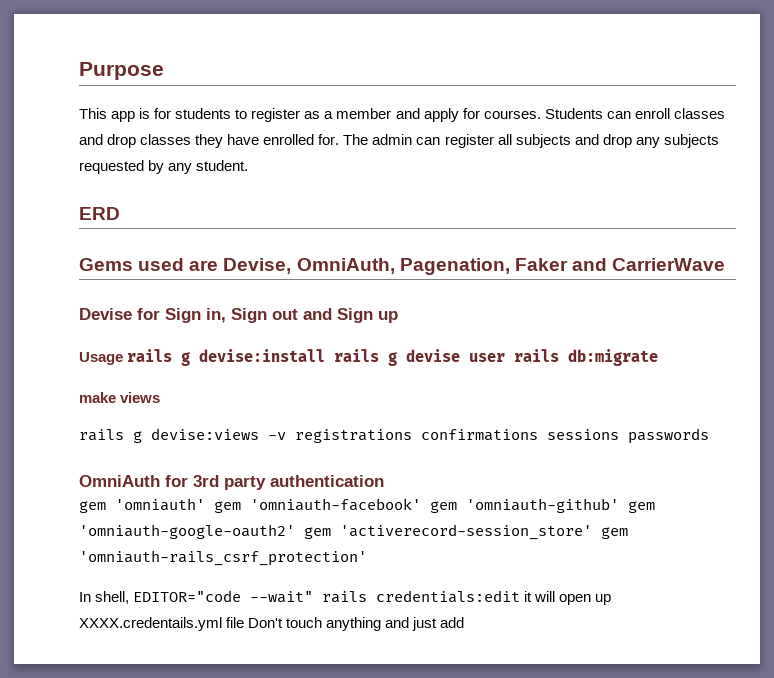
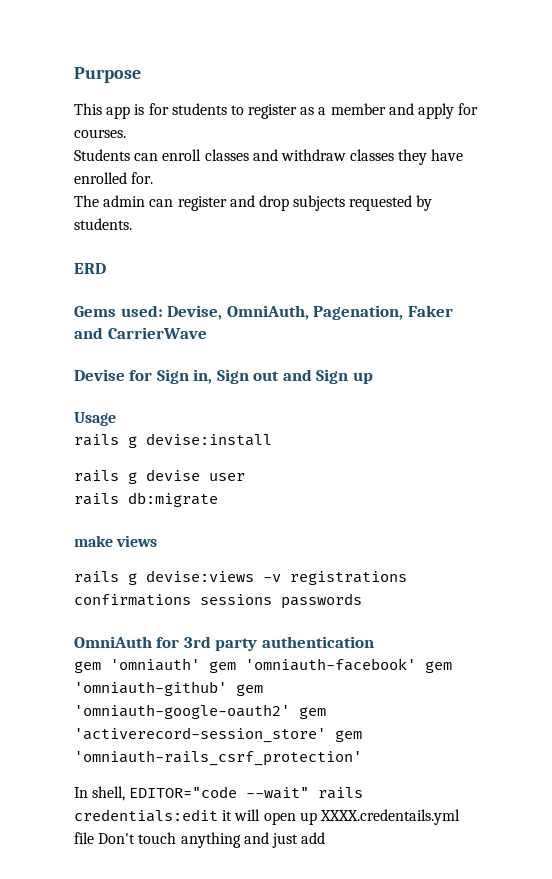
(541, 114) none -> (126, 133) //
[107,134,137,148] drop -> [280,149,346,161] withdraw
(340, 139) none -> (154, 178) //
[497,134,660,148] all subjects and drop any -> [229,195,289,211] and drop
[168,160,249,174] any student. -> [74,218,132,230] students.
[138,258,219,271] used are -> [120,305,163,317] used:
(123, 358) none -> (116, 419) //
(326, 355) none -> (272, 439) //
(506, 357) none -> (245, 477) //

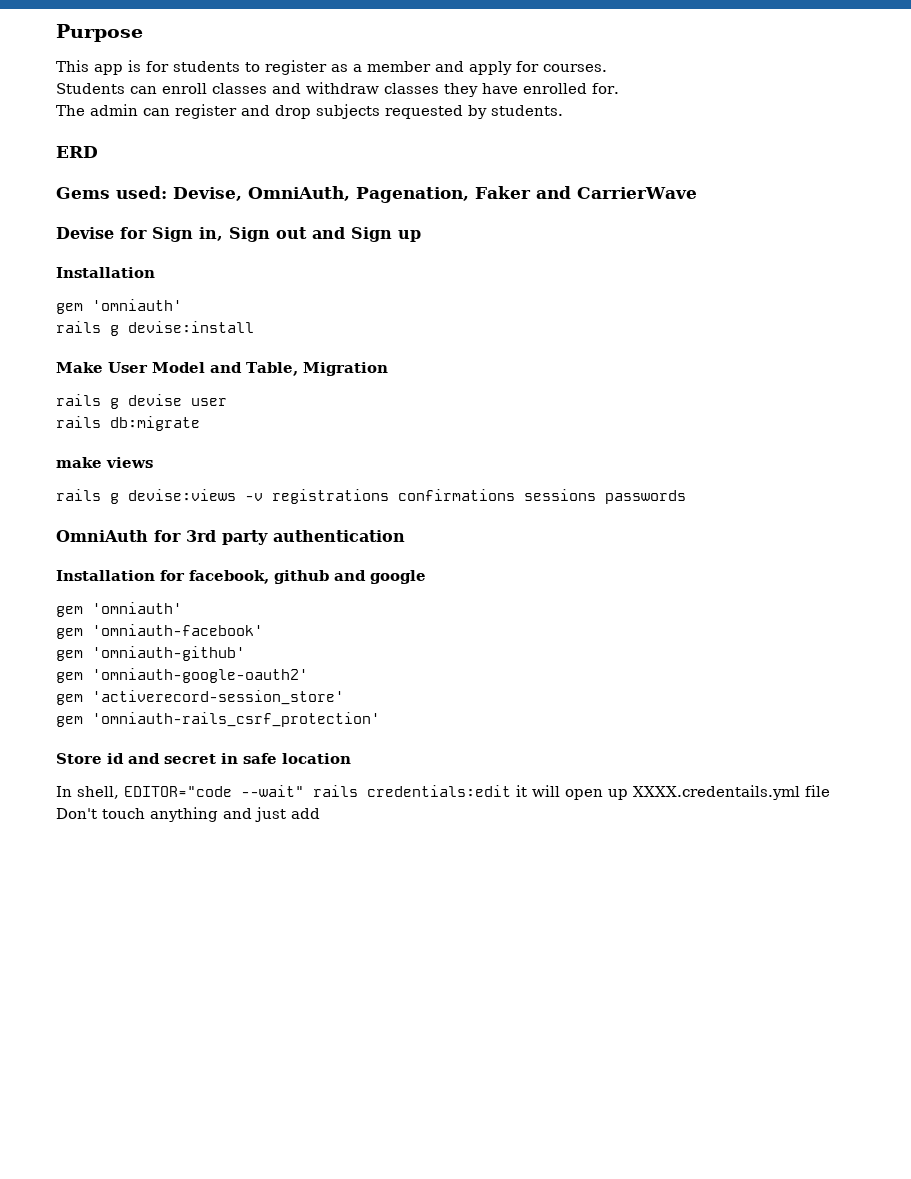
[74,412,116,426] Usage -> [56,267,155,278] [56,299,182,314] Installation // gem 'omniauth'
(272, 439) none -> [56,362,388,376] // Make User Model and Table, Migration
[74,658,200,673] // gem 'omniauth' -> [56,570,426,584] [56,602,182,617] // Installation for facebook, github and google // gem 'omniauth' //
(416, 664) none -> (263, 630) //
(227, 688) none -> (245, 653) //
(290, 711) none -> (308, 675) //
(326, 735) none -> (344, 697) //
(362, 758) none -> [56,753,351,764] // Store id and secret in safe location

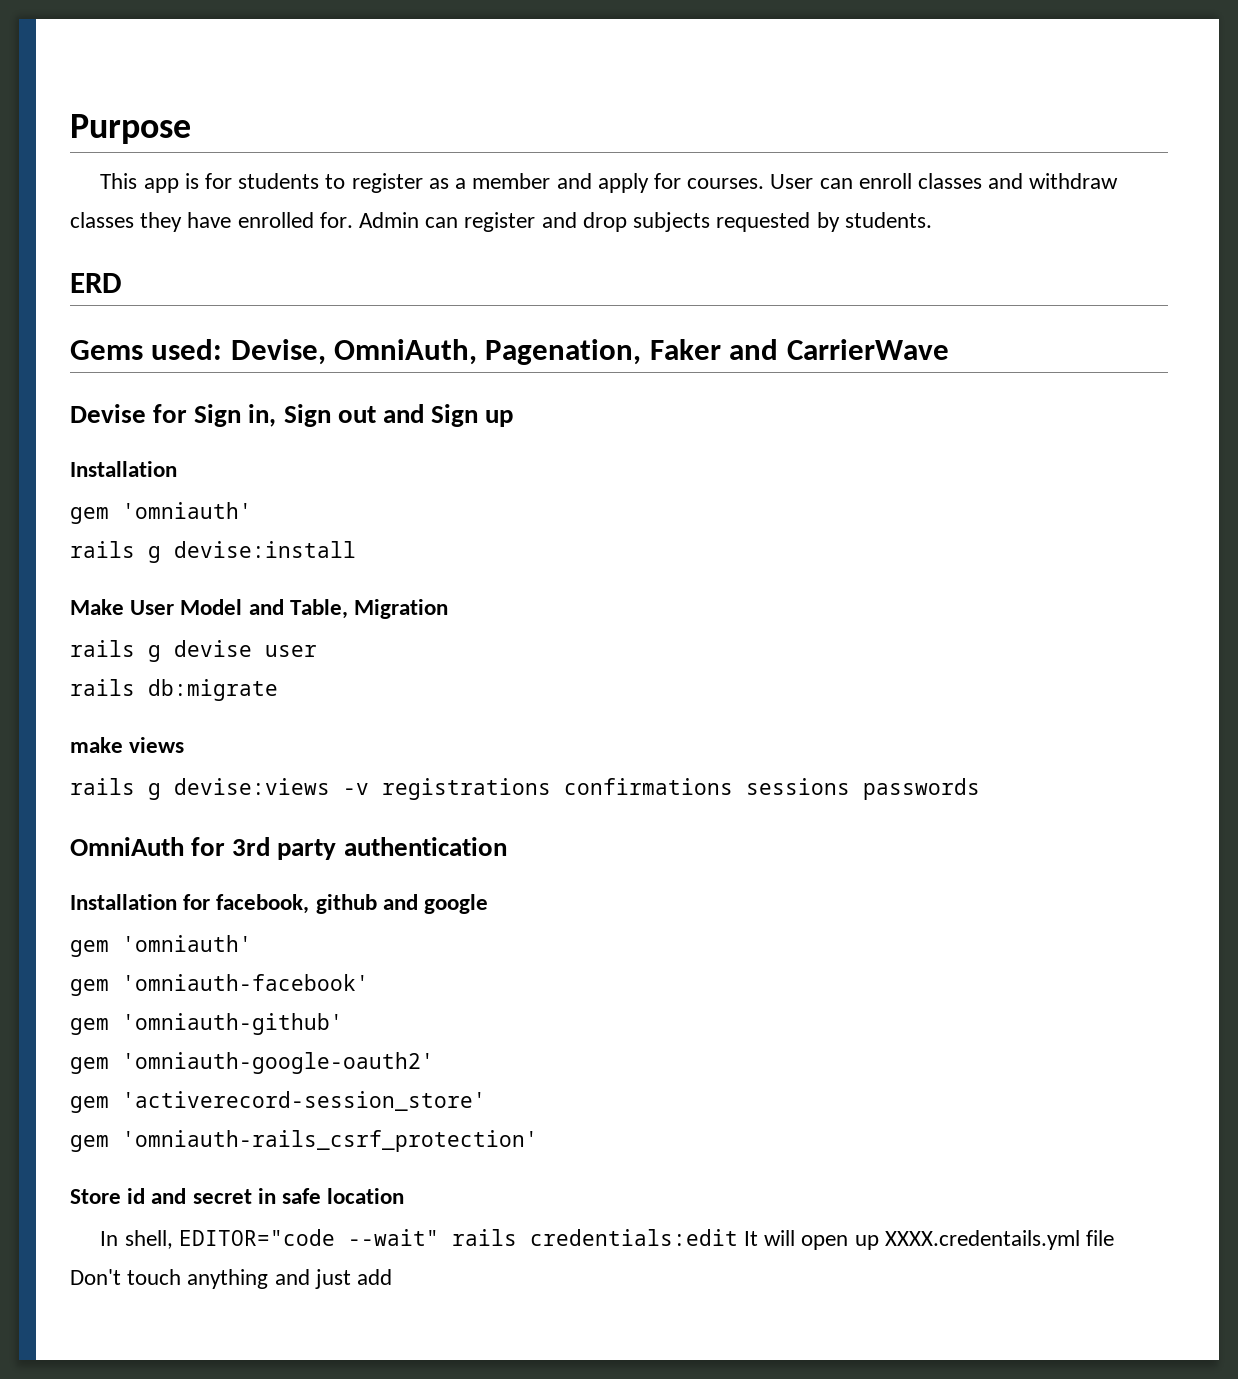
[56,83,125,94] // Students -> [770,174,814,189] User
[56,104,138,116] // The admin -> [359,212,420,228] Admin
[516,785,527,797] it -> [744,1231,759,1246] It

